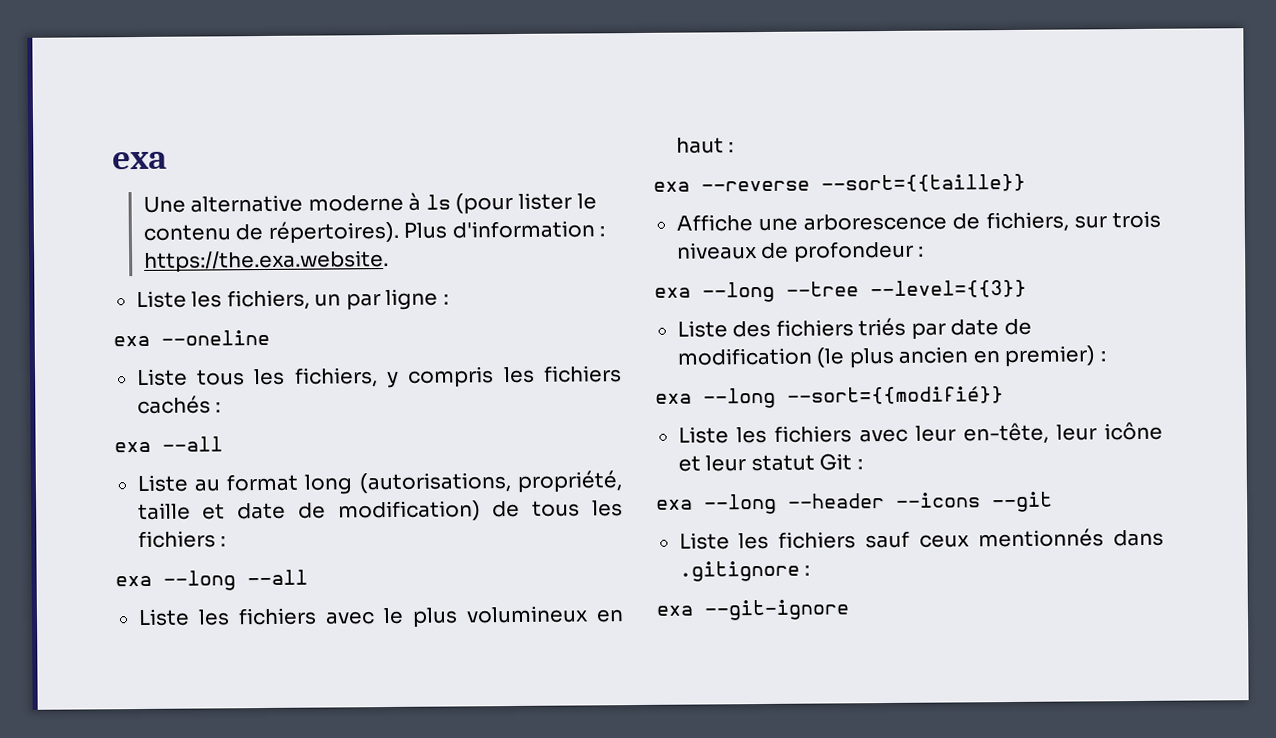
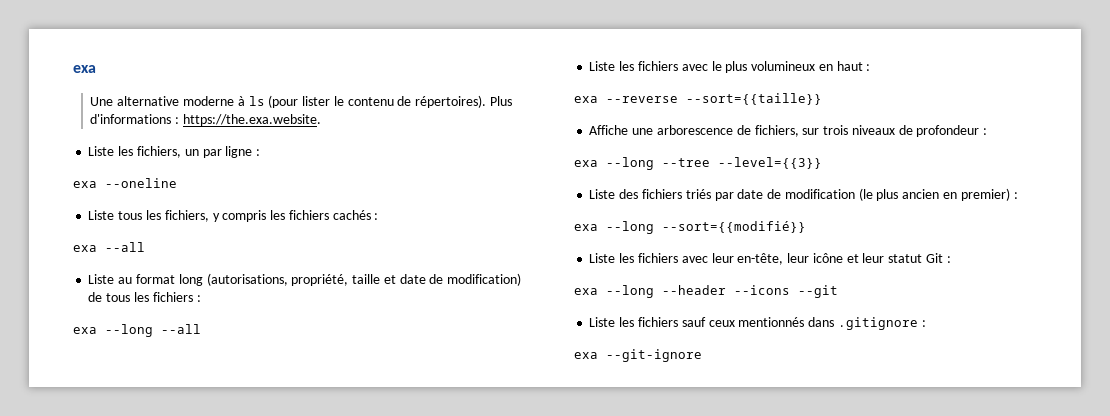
[451,220,595,239] d'information -> [90,114,172,124] d'informations

